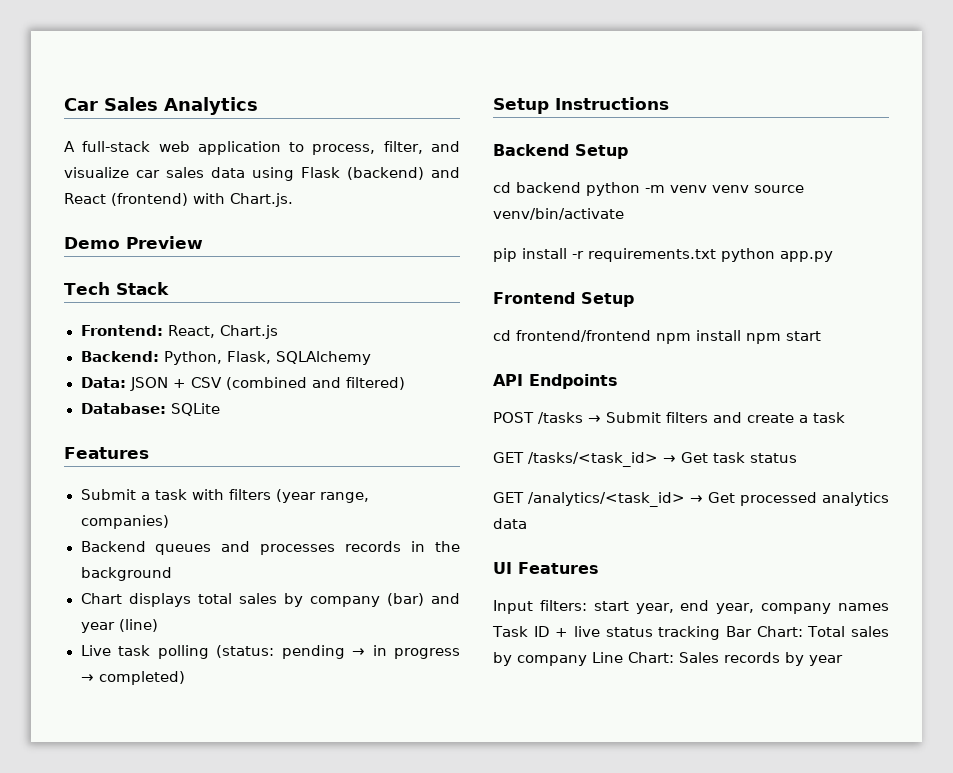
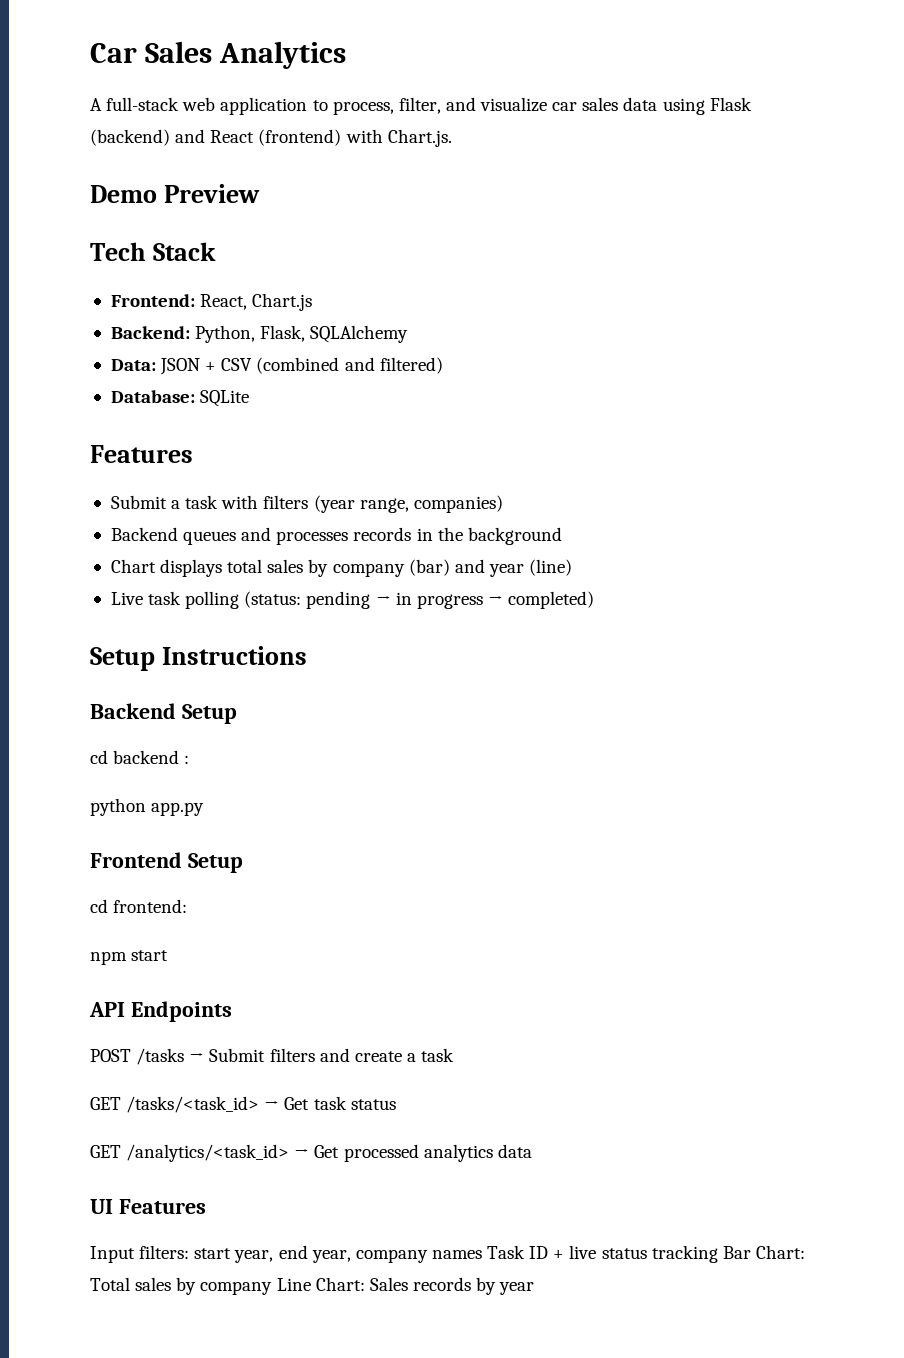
[586,182,804,196] [493,208,624,220] [493,248,716,262] python -m venv venv source venv/bin/activate // pip install -r requirements.txt -> [184,755,190,764] : //
[516,330,741,344] frontend/frontend npm install -> [113,899,188,913] frontend: //

